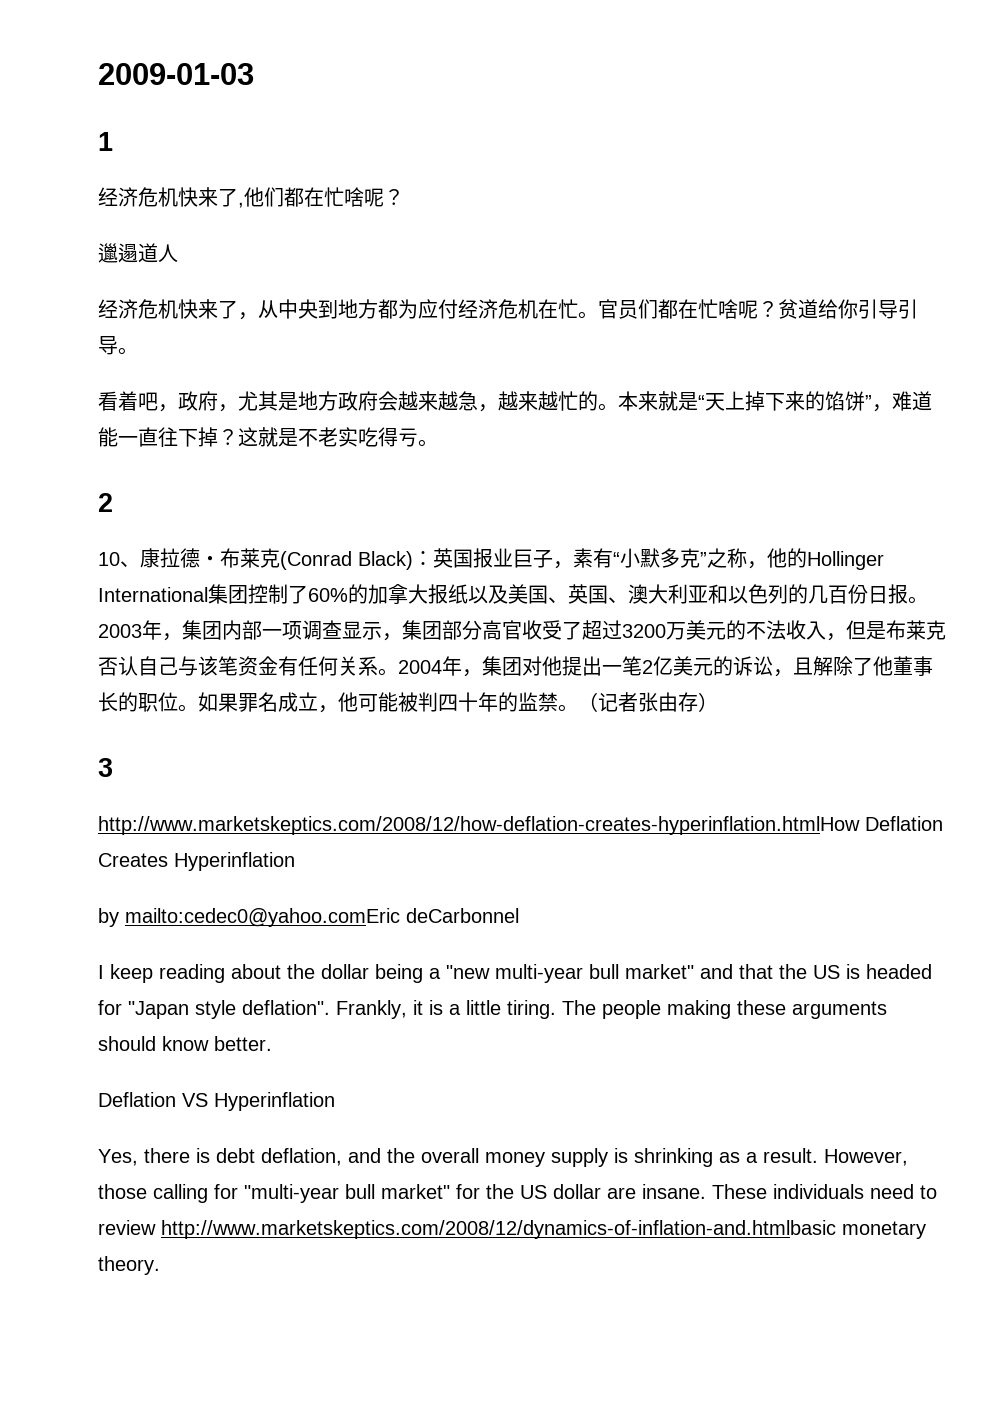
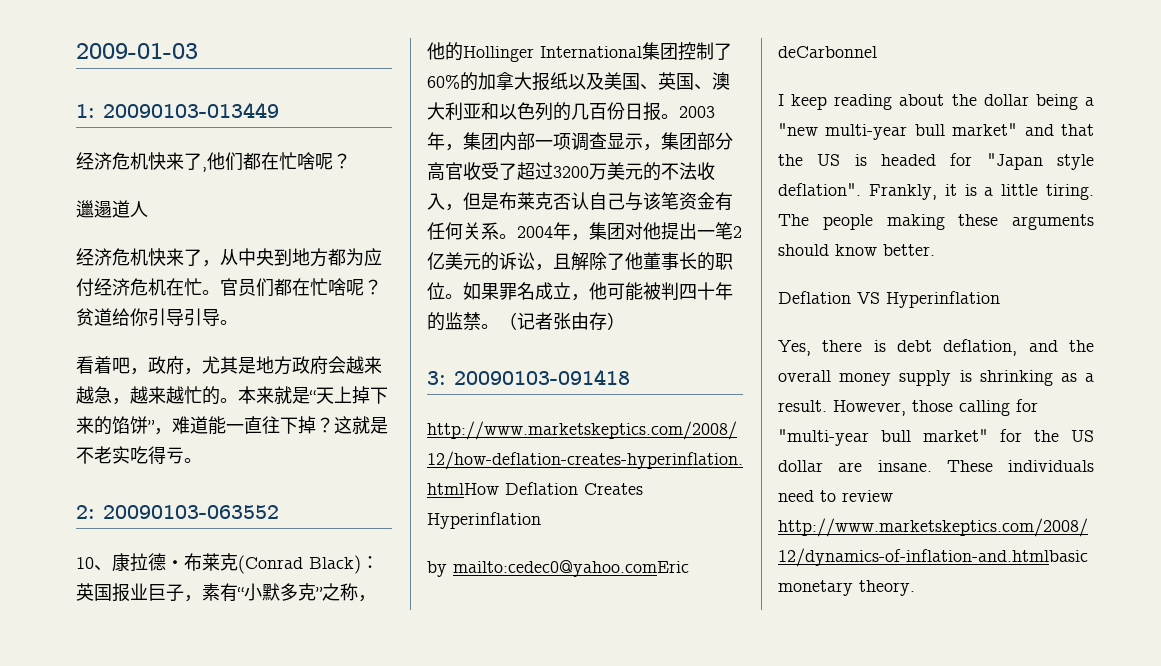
[98,132,113,151] 1 -> [76,102,279,118] 1: 20090103-013449
[98,493,113,512] 2 -> [76,505,279,519] 2: 20090103-063552
[98,758,113,777] 3 -> [427,369,630,385] 3: 20090103-091418

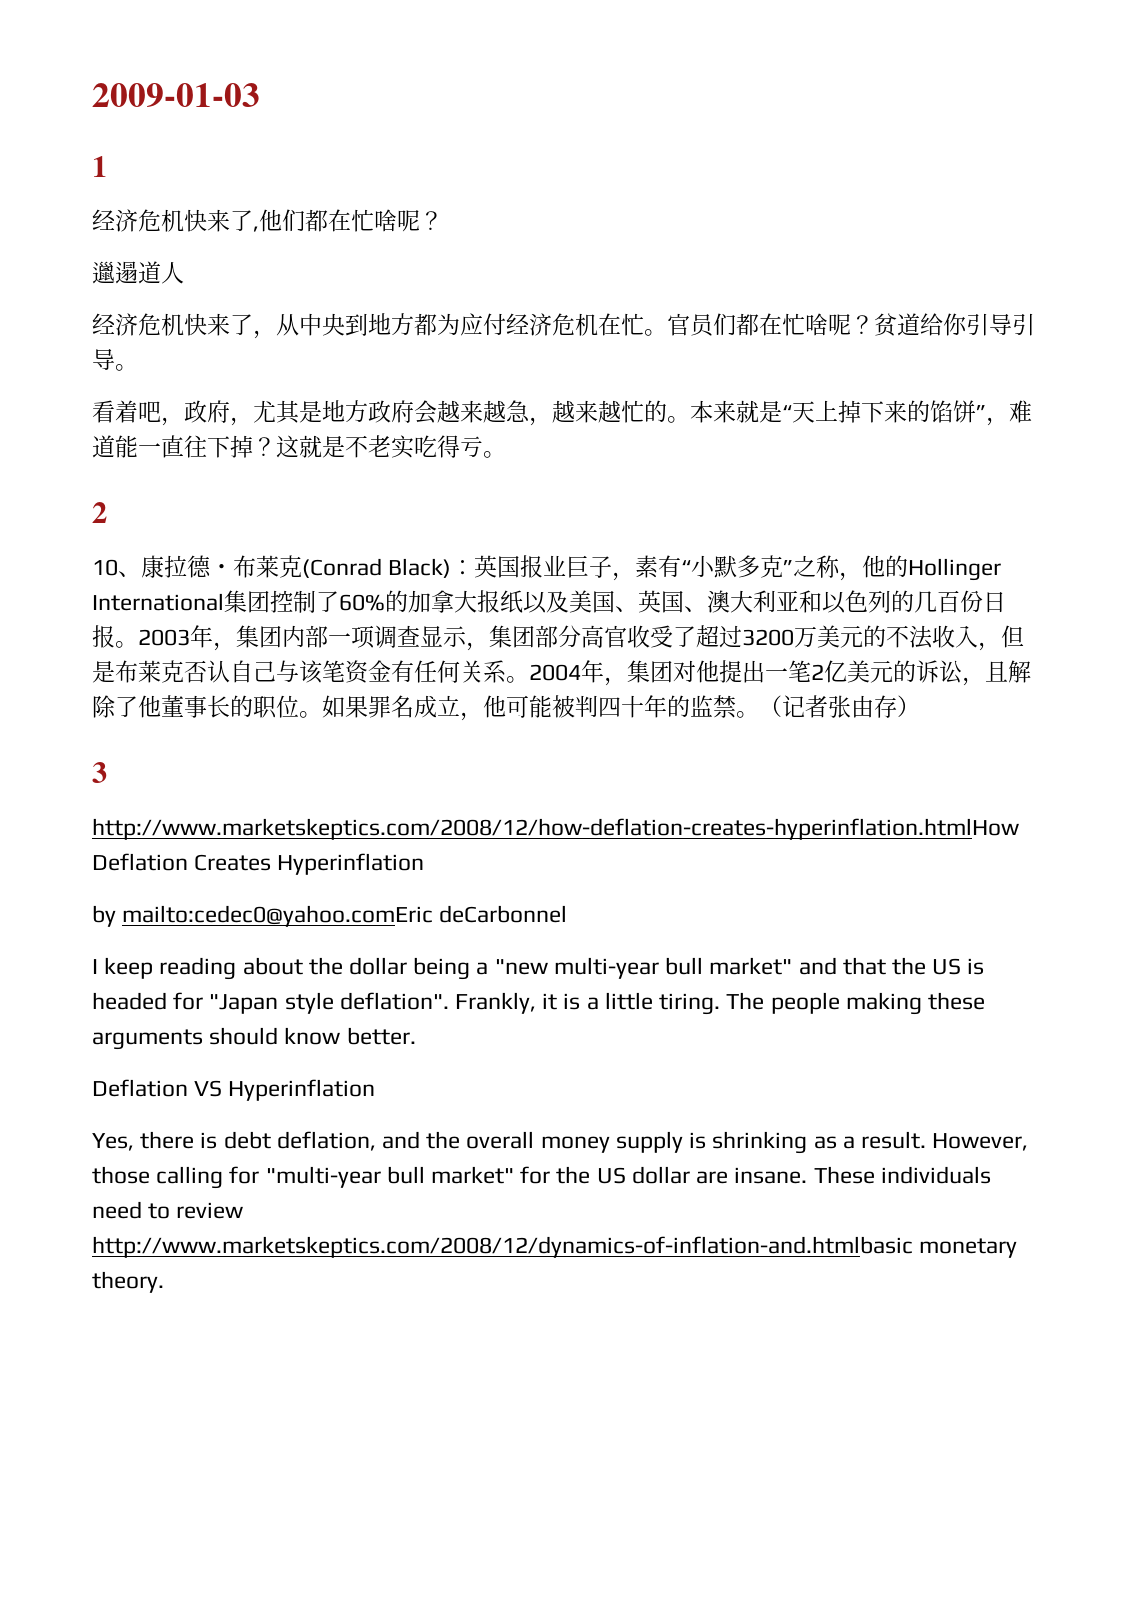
[76,102,279,118] 1: 20090103-013449 -> [92,156,107,177] 1
[76,505,279,519] 2: 20090103-063552 -> [92,502,107,523] 2
[427,369,630,385] 3: 20090103-091418 -> [92,762,107,783] 3

